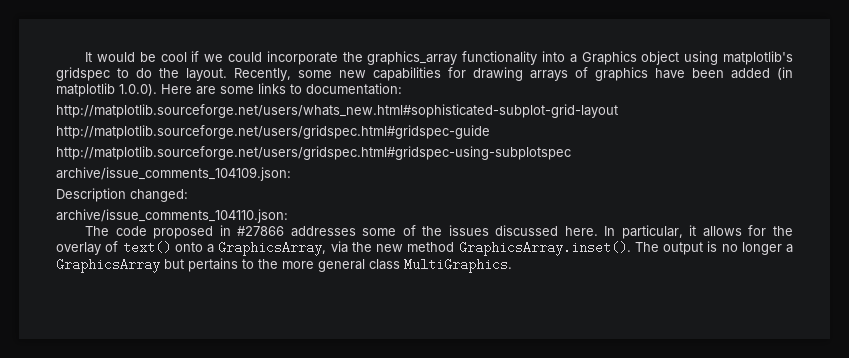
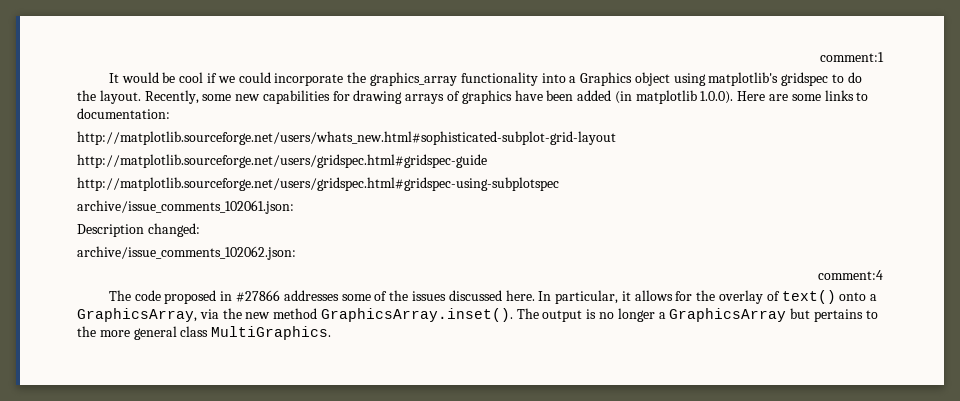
(85, 57) none -> [820,52,884,62] comment:1 //
[56,167,291,181] archive/issue_comments_104109.json: -> [77,200,294,214] archive/issue_comments_102061.json:
[56,209,288,223] archive/issue_comments_104110.json: -> [77,246,296,260] [818,270,883,280] archive/issue_comments_102062.json: // comment:4

